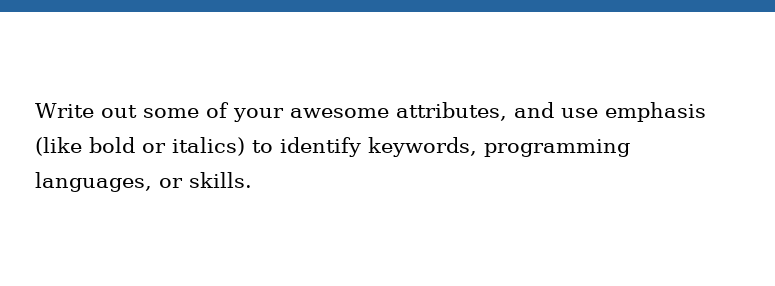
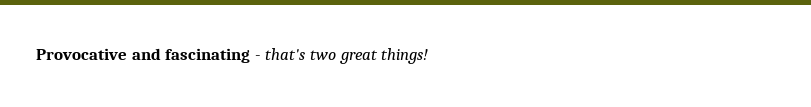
[35,102,706,122] [35,137,630,157] [35,172,252,192] Write out some of your awesome attributes, and use emphasis (like bold or italics) to identify keywords, programming languages, or skills. -> [36,48,429,64] Provocative and fascinating - that's two great things!

